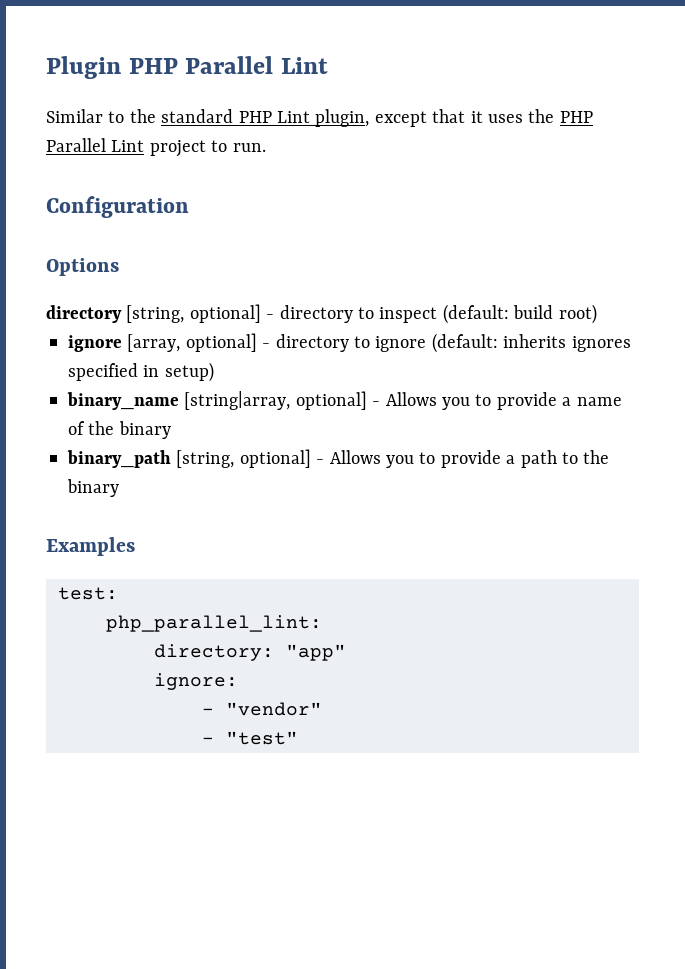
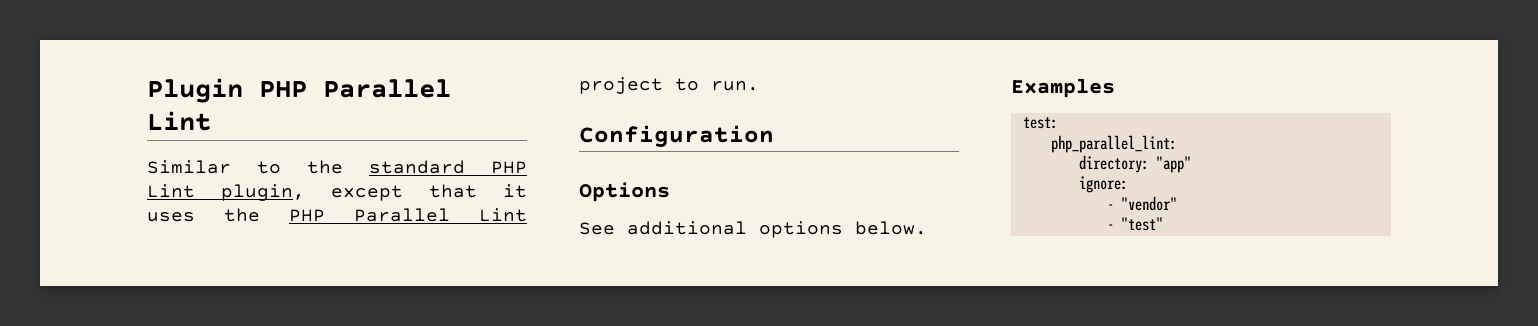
[46,304,597,324] [68,333,631,353] [68,362,214,382] [67,391,622,410] [68,421,171,439] [67,449,610,468] [67,479,119,497] directory [string, optional] - directory to inspect (default: build root) // ignore [array, optional] - directory to ignore (default: inherits ignores specified in setup) // binary_name [string|array, optional] - Allows you to provide a name of the binary // binary_path [string, optional] - Allows you to provide a path to the binary -> [579,221,927,238] See additional options below.

